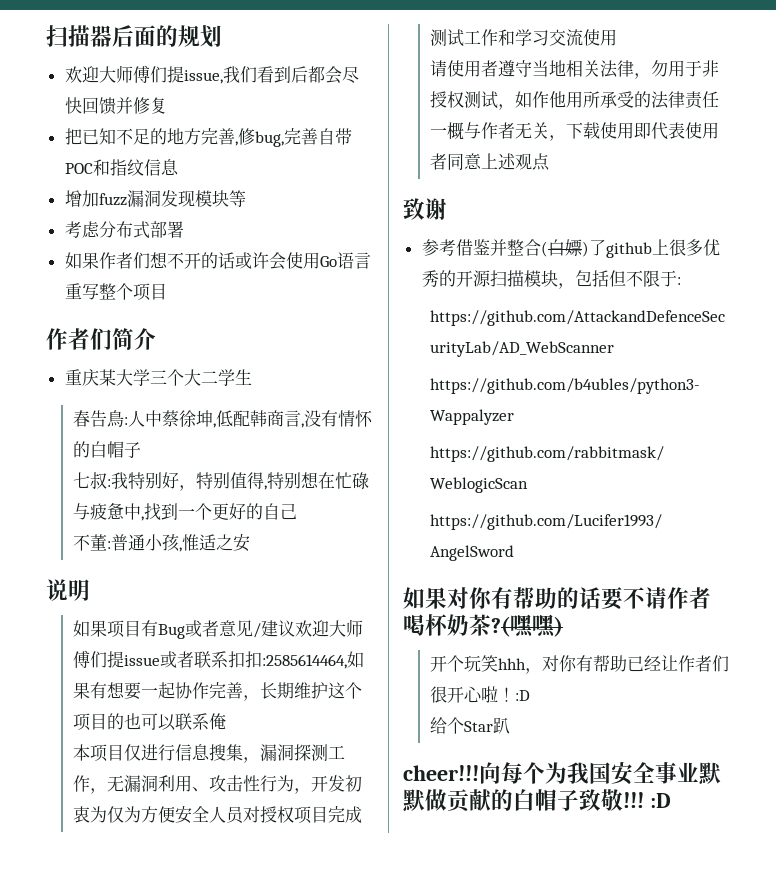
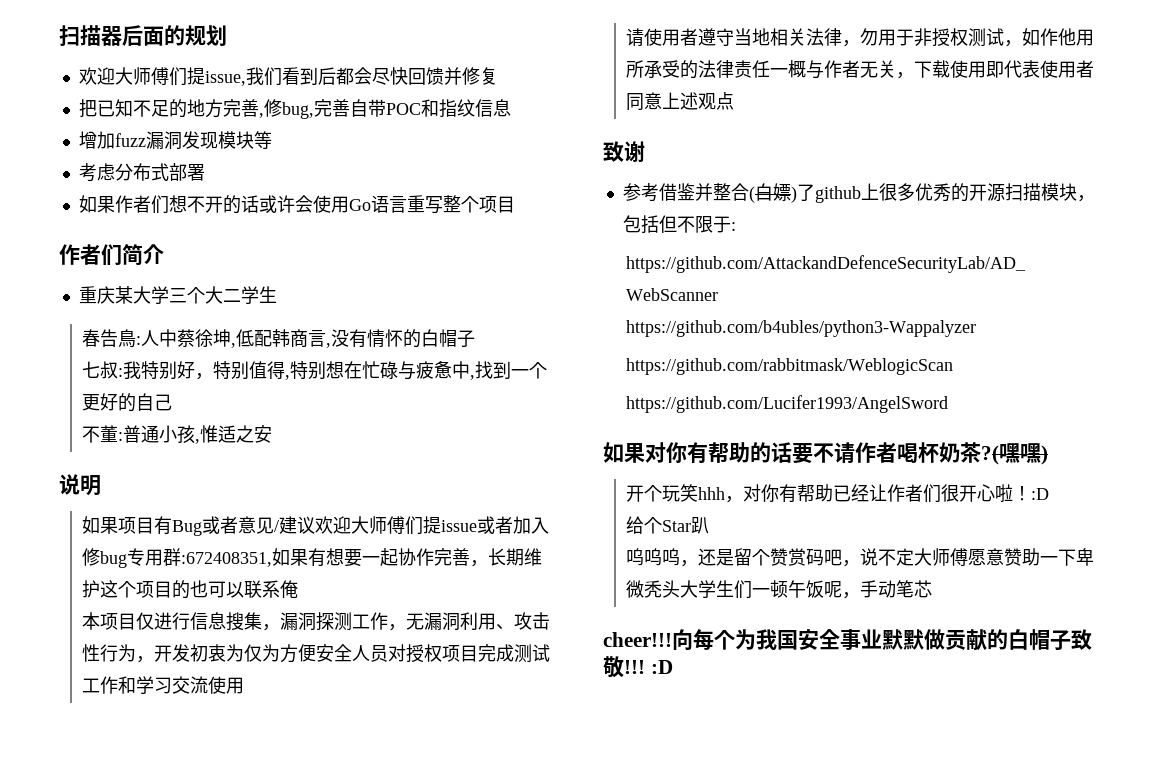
[193,651,347,669] 联系扣扣:2585614464, -> [513,516,550,534] [82,548,273,568] 加入修bug专用群:672408351,
(510, 725) none -> [626,548,1095,567] [626,580,933,599] // 呜呜呜，还是留个赞赏码吧，说不定大师傅愿意赞助一下卑微秃头大学生们一顿午饭呢，手动笔芯

